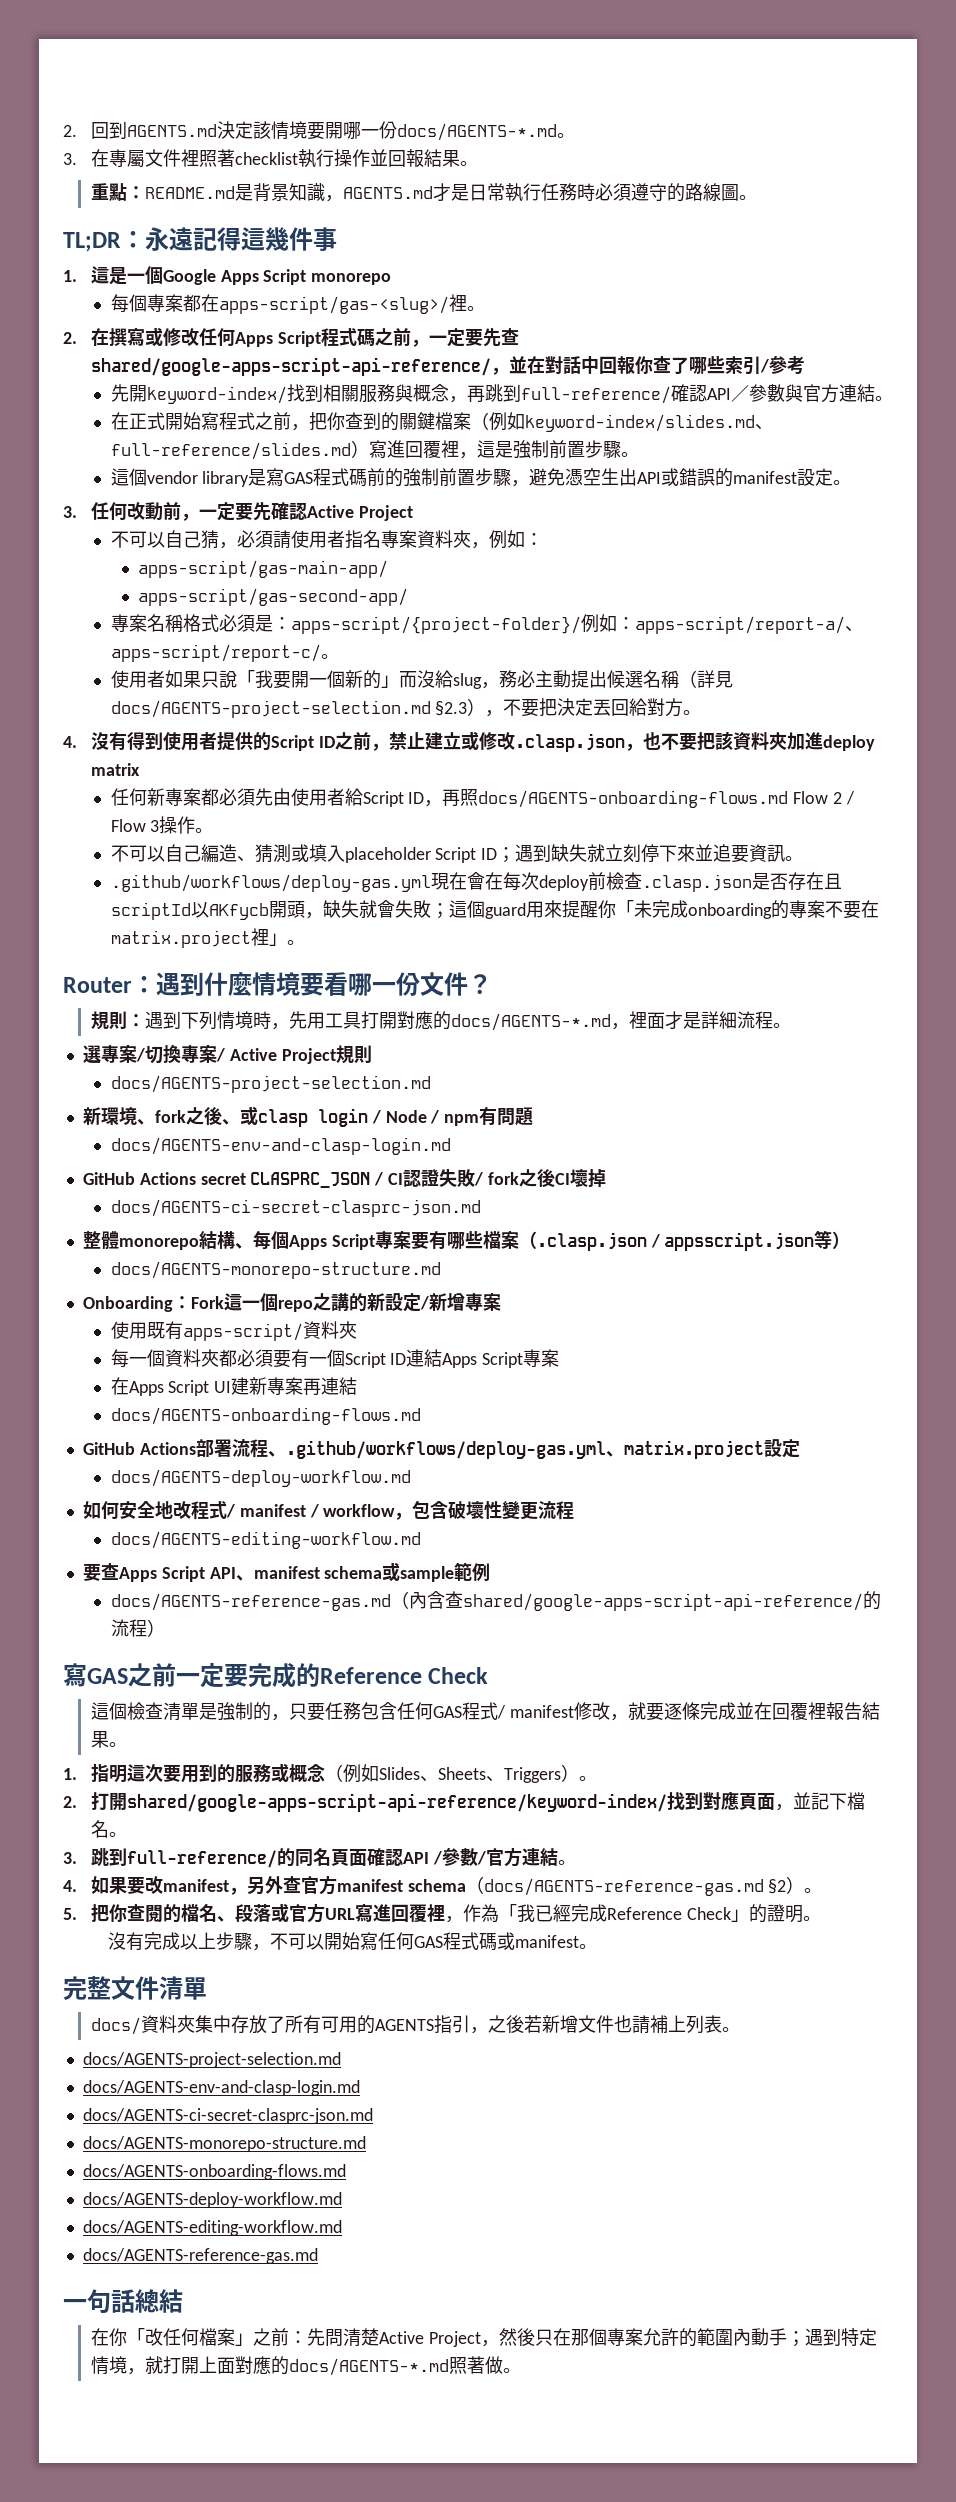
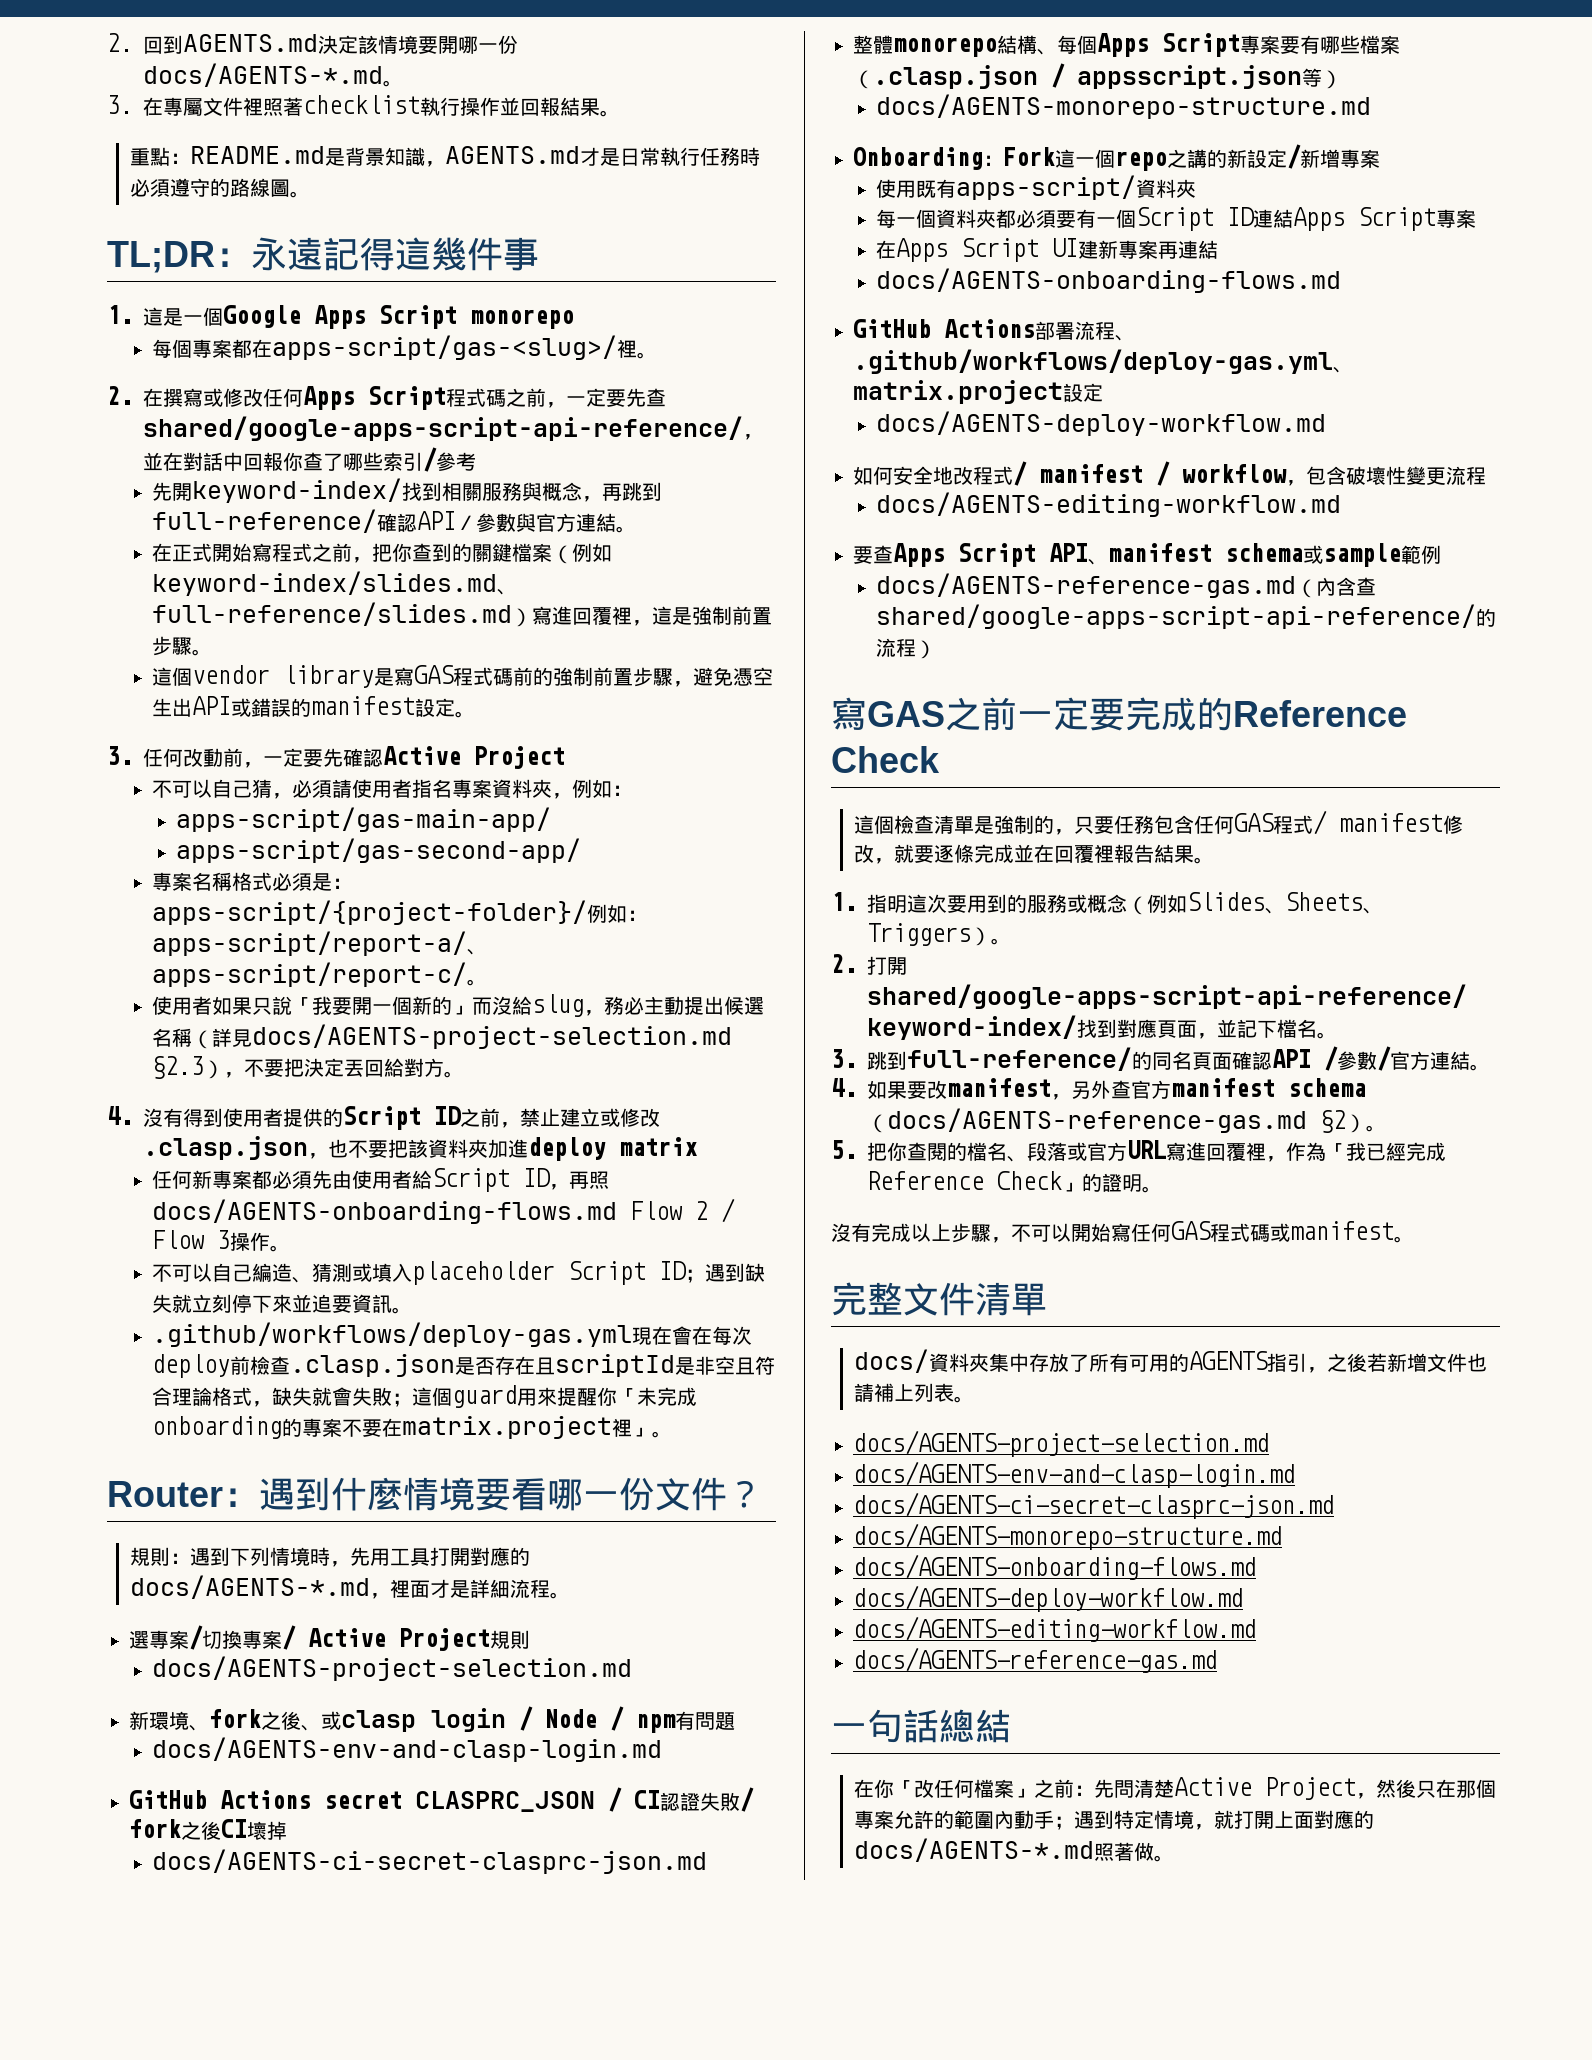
[190,901,305,920] 以AKfycb開頭 -> [675,1356,776,1375] [152,1387,253,1406] 是非空且符合理論格式

